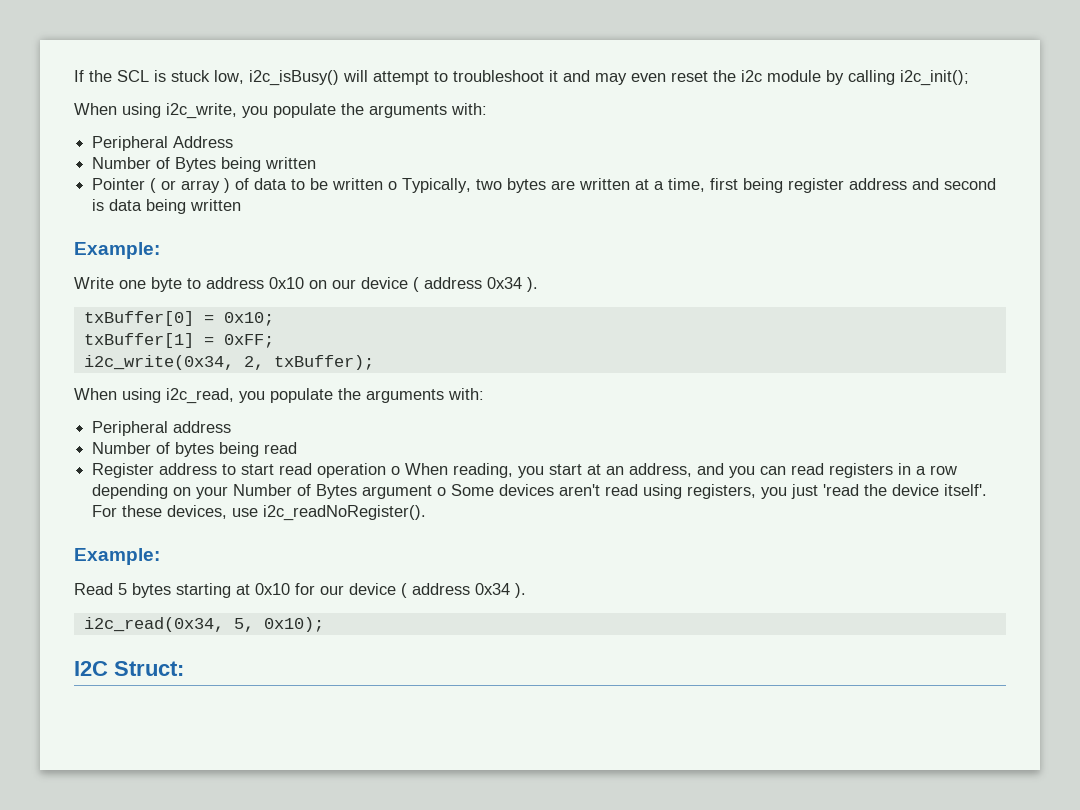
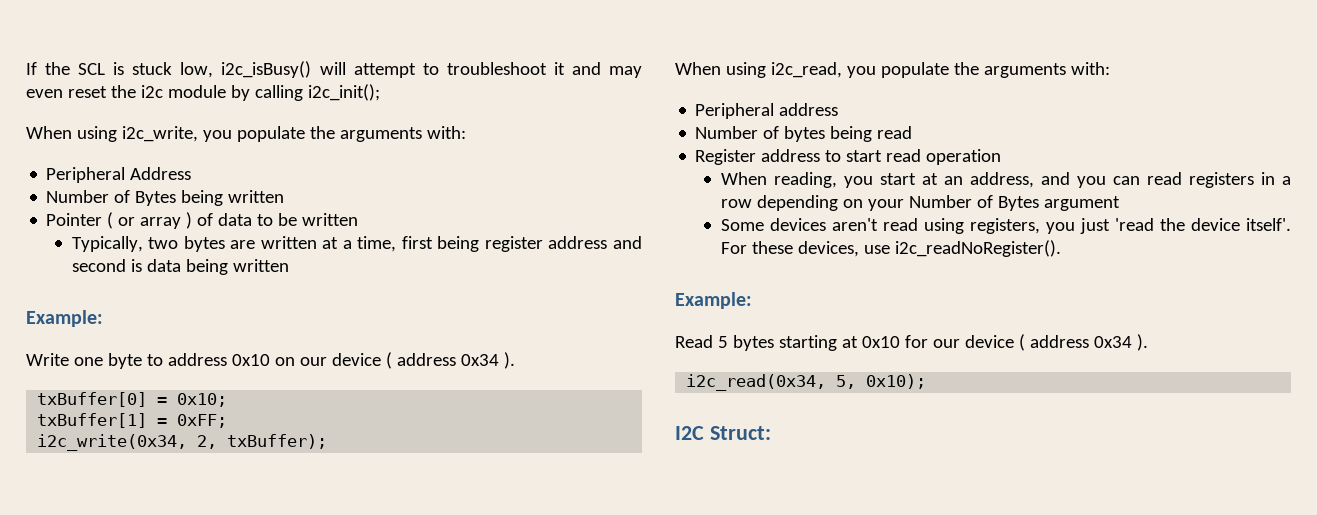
[388,181,398,190] o -> (359, 219) //
[391,466,401,475] o -> (1002, 157) //
[437,487,447,496] o -> (1120, 203) //

